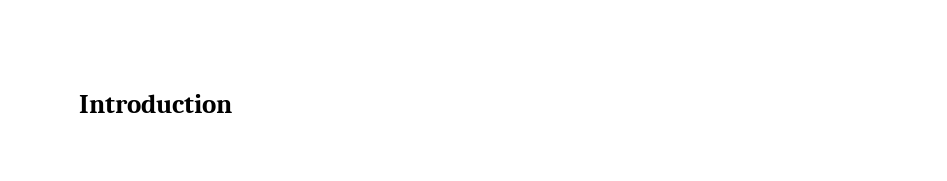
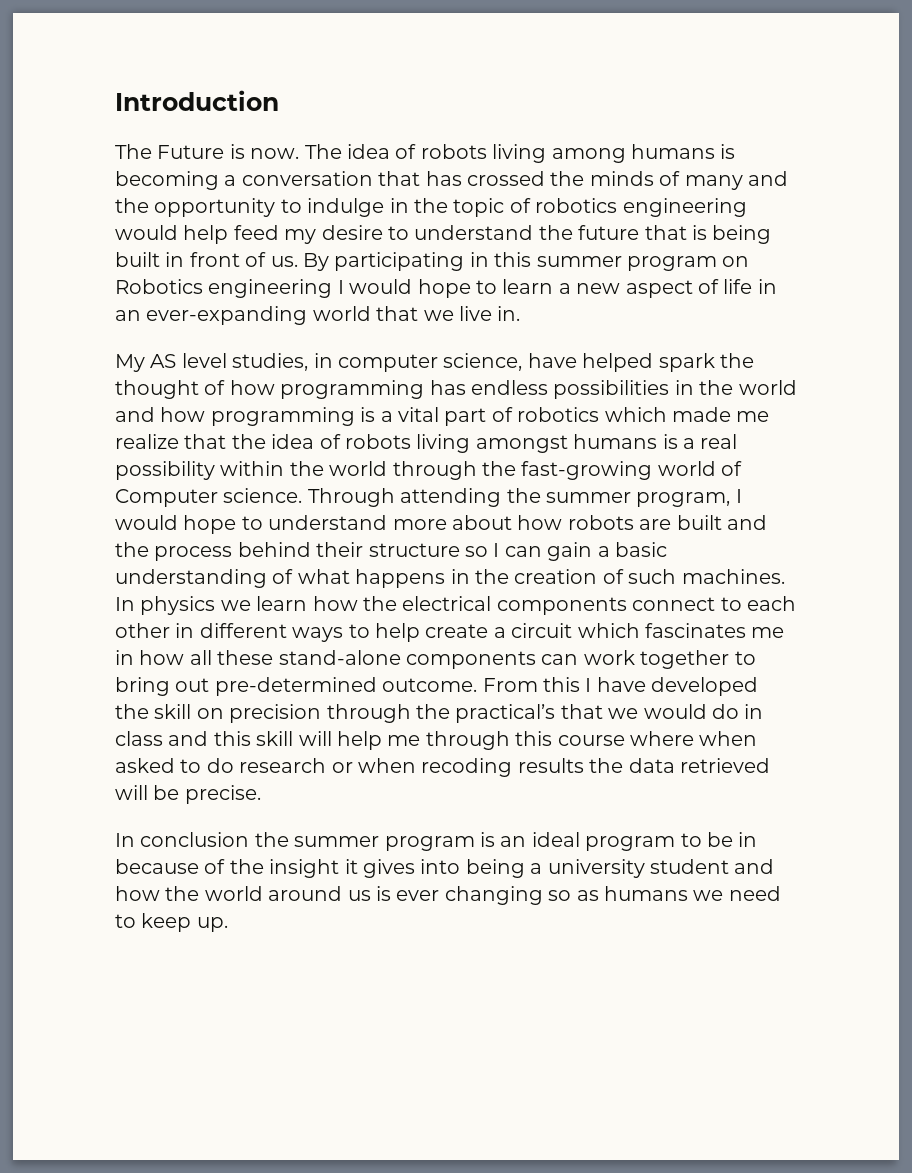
(232, 103) none -> [115,144,736,163] [115,171,788,190] [115,198,747,217] [115,225,772,244] [115,252,750,271] [115,279,777,298] [115,306,521,325] [115,353,754,372] [115,380,797,399] [115,407,770,426] [115,434,738,453] [115,461,743,480] [115,488,742,507] [115,515,767,534] [115,542,667,561] [115,569,785,588] [115,596,796,615] [115,623,785,642] [115,650,756,669] [115,677,759,696] [115,704,764,723] [115,731,758,750] [115,758,770,777] [115,785,261,804] [115,832,758,851] [115,859,775,878] [115,886,781,905] [115,913,228,932] // The Future is now. The idea of robots living among humans is becoming a conversation that has crossed the minds of many and the opportunity to indulge in the topic of robotics engineering would help feed my desire to understand the future that is being built in front of us. By participating in this summer program on Robotics engineering I would hope to learn a new aspect of life in an ever-expanding world that we live in. // My AS level studies, in computer science, have helped spark the thought of how programming has endless possibilities in the world and how programming is a vital part of robotics which made me realize that the idea of robots living amongst humans is a real possibility within the world through the fast-growing world of Computer science. Through attending the summer program, I would hope to understand more about how robots are built and the process behind their structure so I can gain a basic understanding of what happens in the creation of such machines. In physics we learn how the electrical components connect to each other in different ways to help create a circuit which fascinates me in how all these stand-alone components can work together to bring out pre-determined outcome. From this I have developed the skill on precision through the practical’s that we would do in class and this skill will help me through this course where when asked to do research or when recoding results the data retrieved will be precise. // In conclusion the summer program is an ideal program to be in because of the insight it gives into being a university student and how the world around us is ever changing so as humans we need to keep up.

